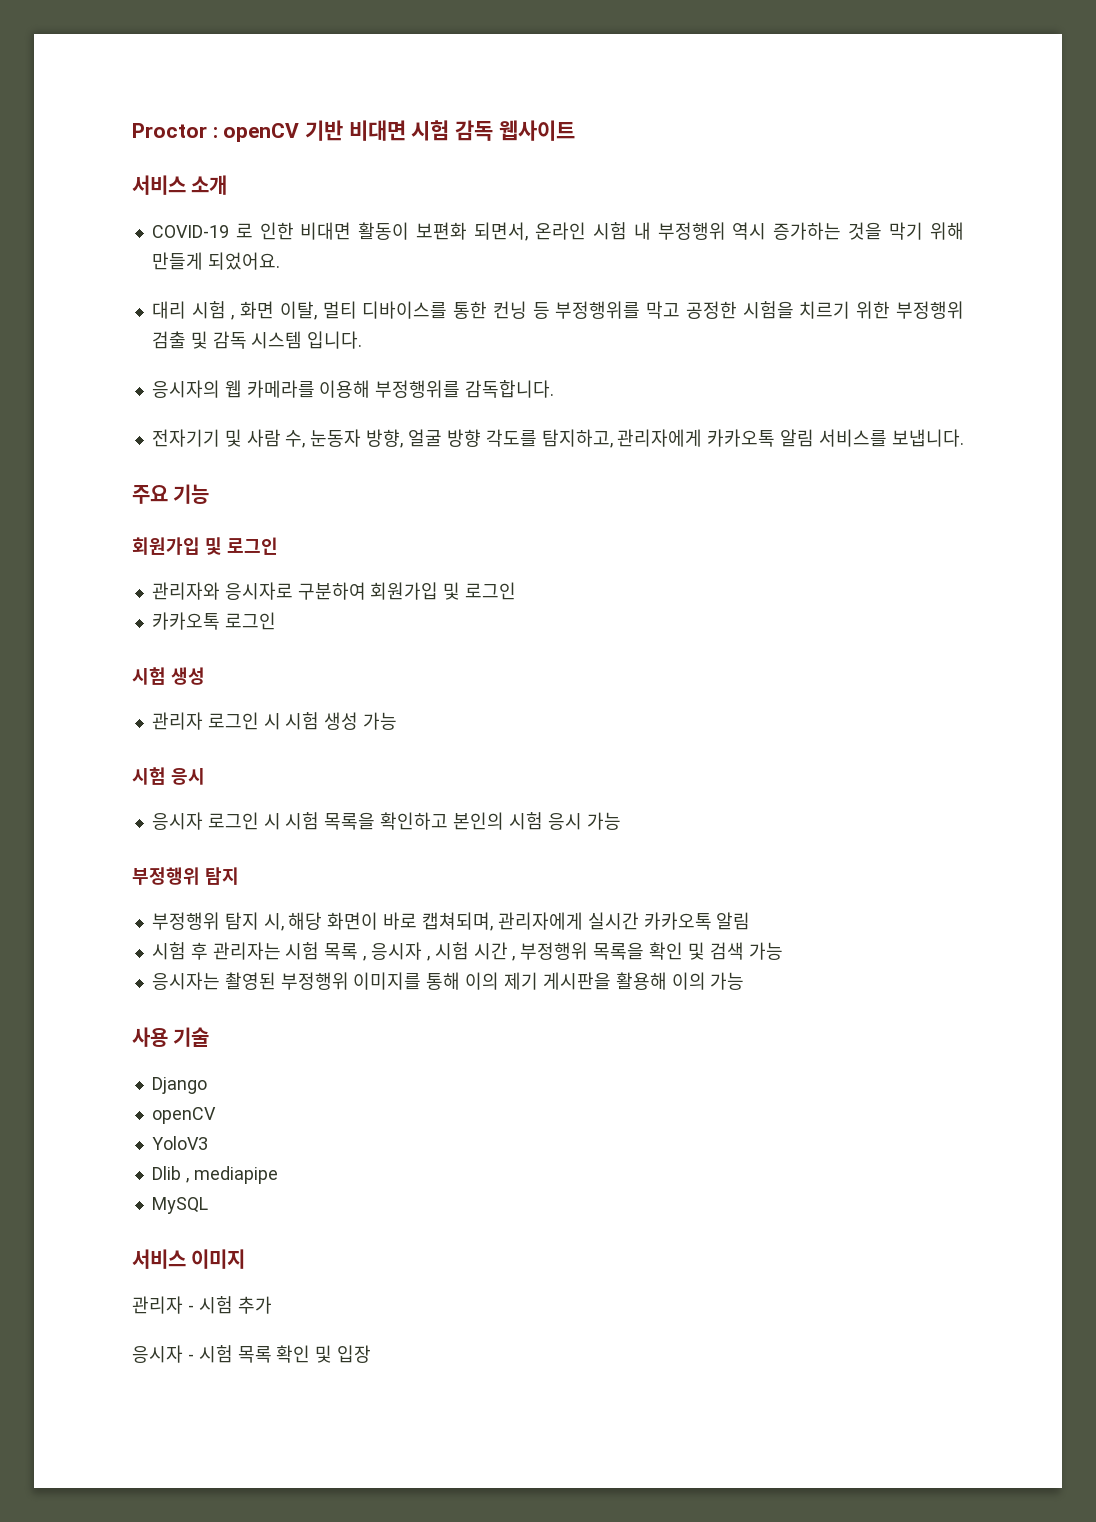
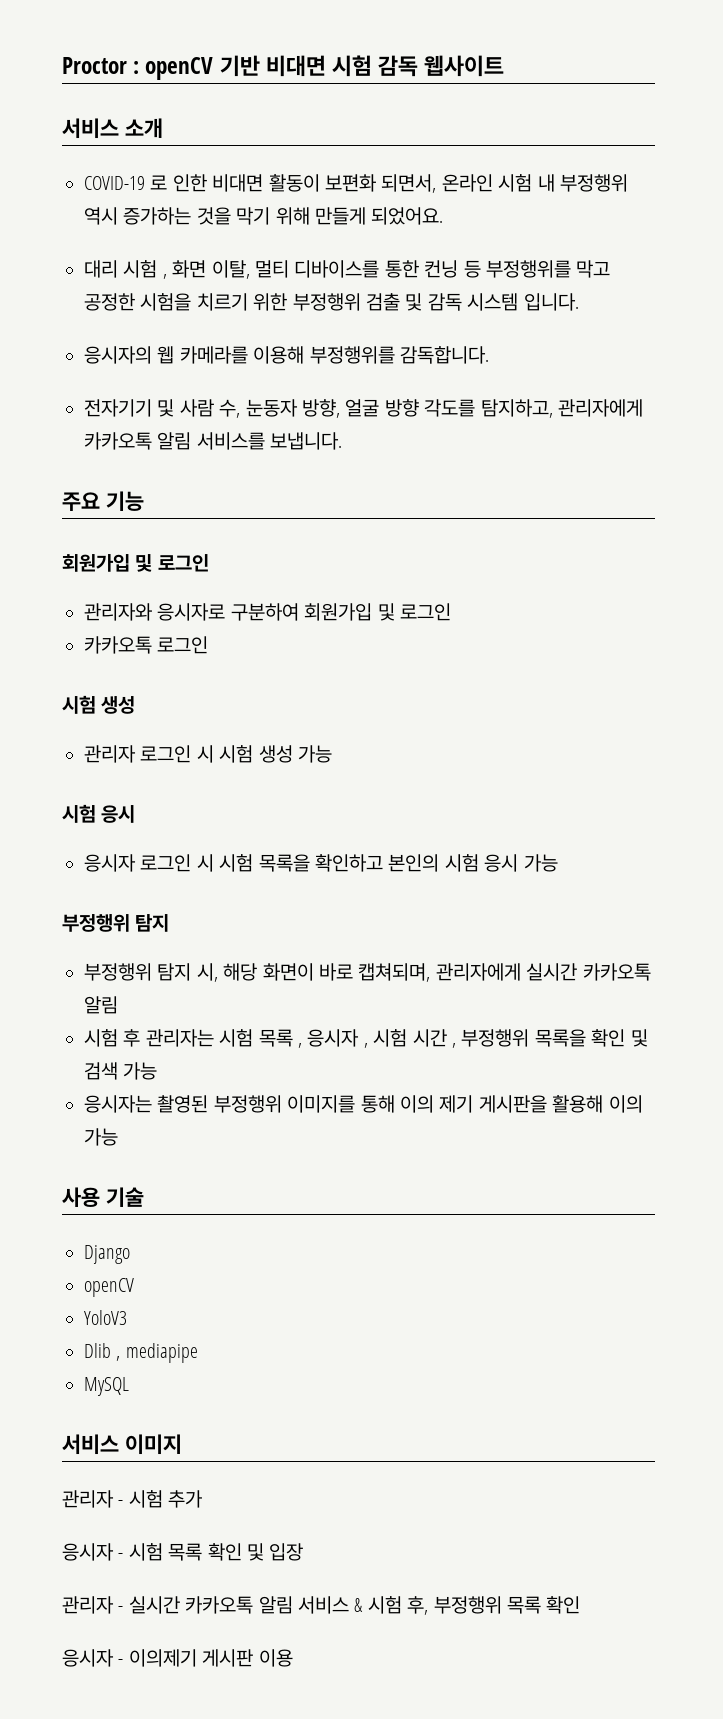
(372, 1354) none -> [62,1596,581,1615] [62,1649,293,1667] // 관리자 - 실시간 카카오톡 알림 서비스 & 시험 후, 부정행위 목록 확인 // 응시자 - 이의제기 게시판 이용

